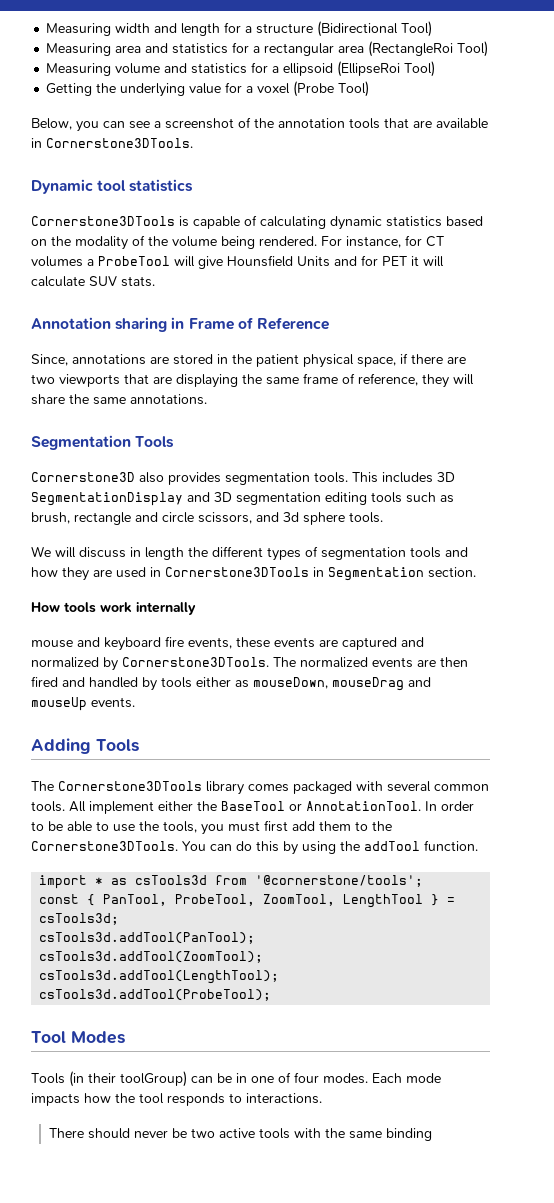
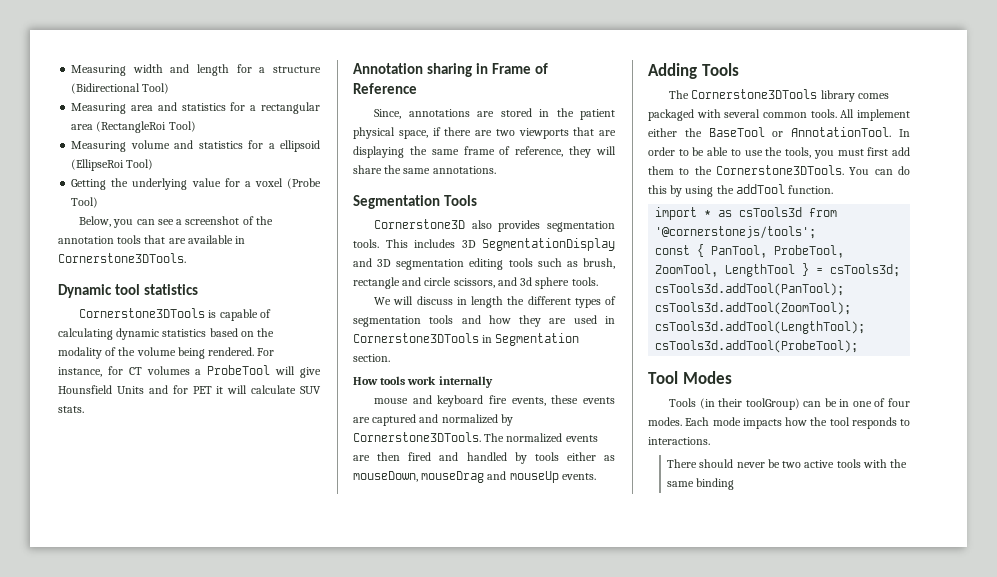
[255,875,424,887] '@cornerstone/tools'; -> [655,226,817,239] '@cornerstonejs/tools';

